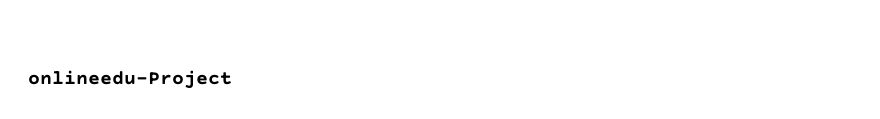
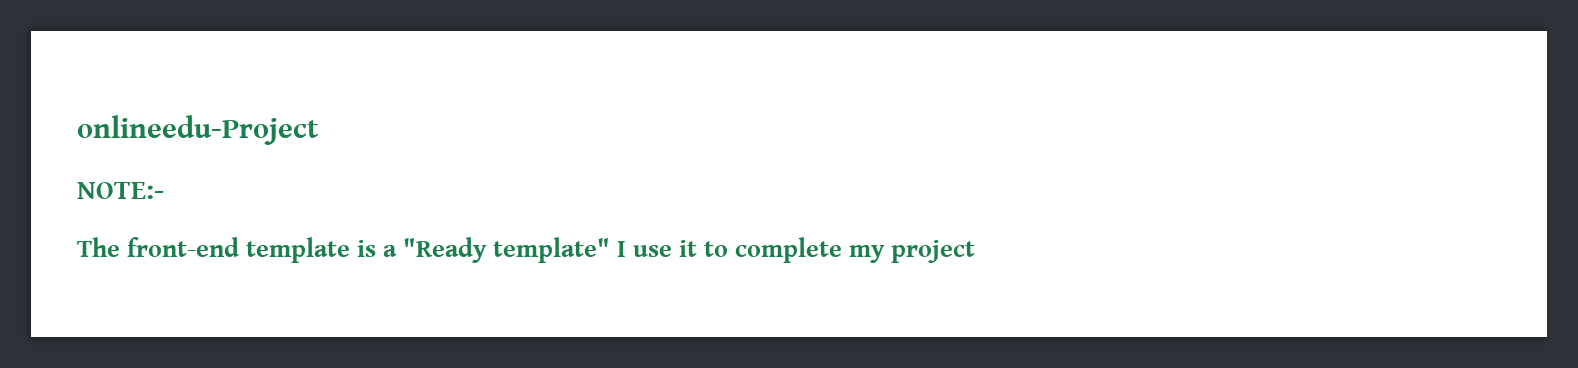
(232, 79) none -> [77,182,164,199] [77,237,976,263] // NOTE:- // The front-end template is a "Ready template" I use it to complete my project

